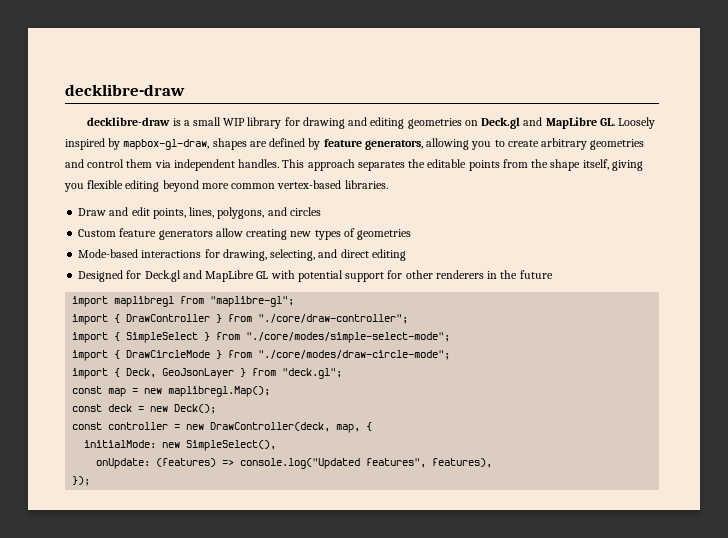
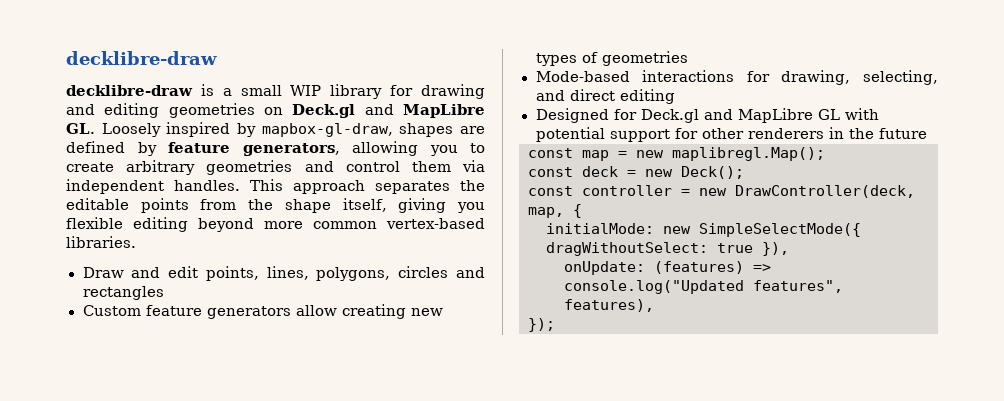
[267,207,321,216] and circles -> [398,266,485,278] [82,286,164,300] circles and rectangles
[72,296,295,307] [72,314,409,325] [72,332,451,343] [72,350,451,361] [72,368,343,379] // import maplibregl from "maplibre-gl"; // import { DrawController } from "./core/draw-controller"; // import { SimpleSelect } from "./core/modes/simple-select-mode"; // import { DrawCircleMode } from "./core/modes/draw-circle-mode"; // import { Deck, GeoJsonLayer } from "deck.gl"; -> (927, 133) none
[186,440,277,451] SimpleSelect(), -> [699,223,861,237] [546,242,789,256] SimpleSelectMode({ dragWithoutSelect: true }),

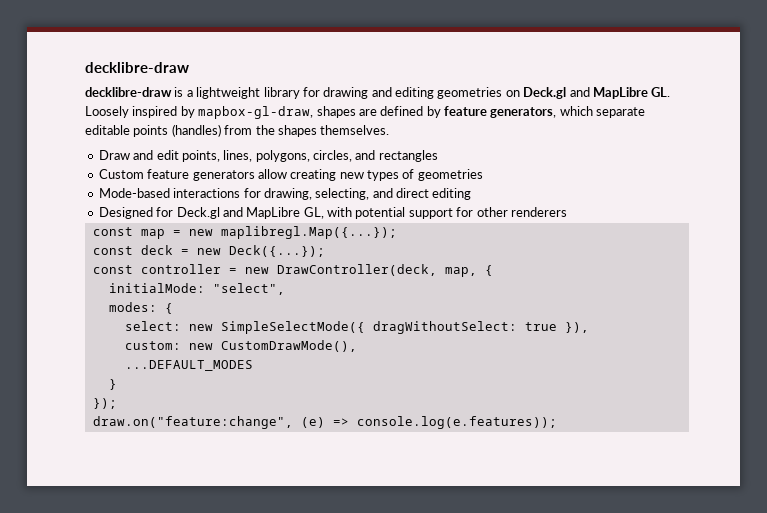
[240,85,322,96] small WIP -> [196,87,261,99] lightweight
[352,141,485,156] [66,160,486,175] [66,179,485,194] allowing you to create arbitrary geometries and control them via independent handles. This approach separates the -> [559,106,646,118] which separate
(189, 205) none -> [171,124,221,137] (handles)
[284,198,486,213] [66,217,485,232] [66,236,136,248] shape itself, giving you flexible editing beyond more common vertex-based libraries. -> [277,125,390,137] shapes themselves.
[398,266,449,278] circles -> [313,150,352,162] circles,
[817,109,840,120] GL -> [303,207,324,219] GL,
[828,127,927,139] in the future -> (567, 212) none
[672,147,825,161] maplibregl.Map(); -> [220,226,397,239] maplibregl.Map({...});
[681,166,744,179] Deck(); -> [228,245,325,257] Deck({...});
(654, 228) none -> [212,283,285,295] [108,302,173,314] [124,321,181,331] "select", // modes: { // select:
[564,261,771,275] [564,280,843,294] [564,299,654,312] [528,318,555,332] onUpdate: (features) => console.log("Updated features", features), // }); -> [124,340,357,352] [124,360,253,371] [108,379,117,390] [92,398,117,409] [92,416,557,429] custom: new CustomDrawMode(), // ...DEFAULT_MODES // } // }); // draw.on("feature:change", (e) => console.log(e.features));

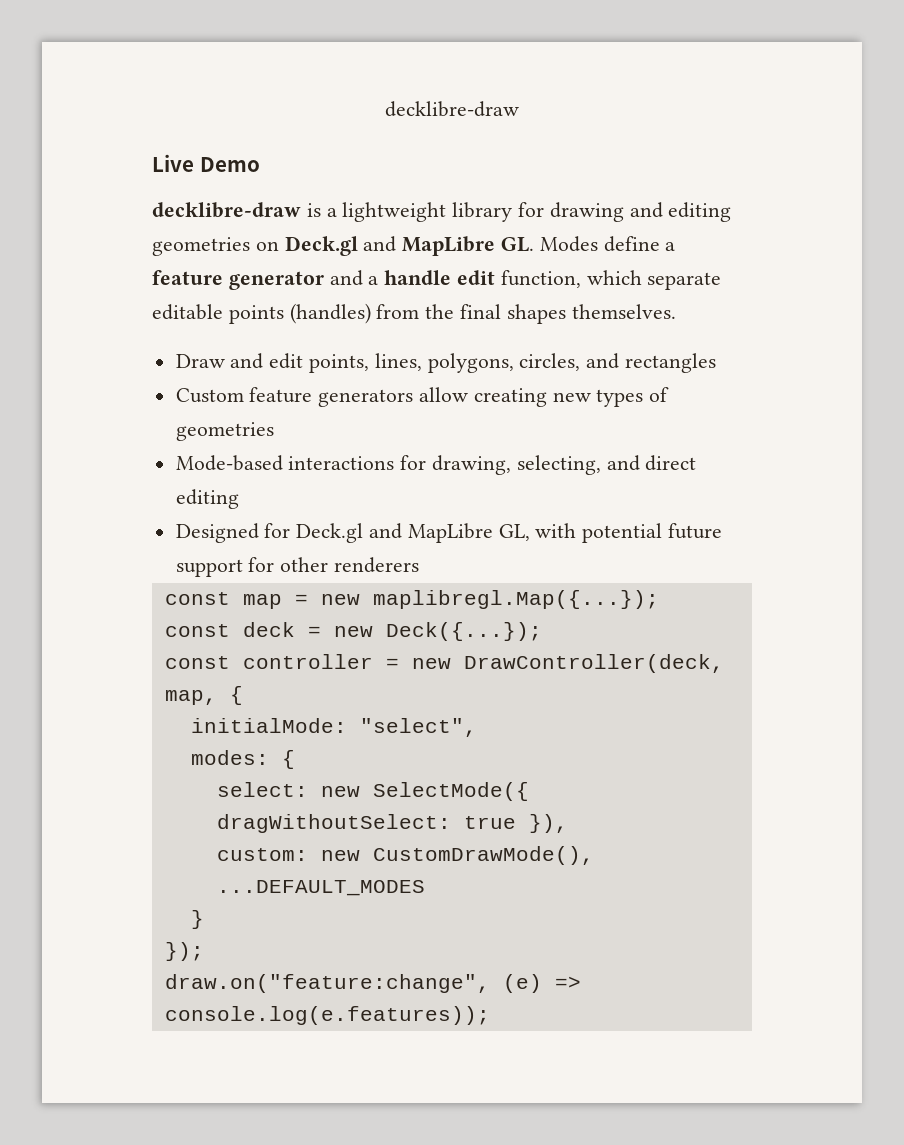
[85,62,189,73] decklibre-draw -> [385,101,519,117] [152,154,260,172] decklibre-draw // Live Demo
[85,106,557,119] Loosely inspired by mapbox-gl-draw, shapes are defined by feature generators, -> [539,236,676,252] [152,270,581,290] Modes define a feature generator and a handle edit function,
(275, 130) none -> [460,304,502,319] final
(406, 213) none -> [668,523,723,539] future
[220,321,365,334] SimpleSelectMode({ -> [372,782,529,801] SelectMode({

